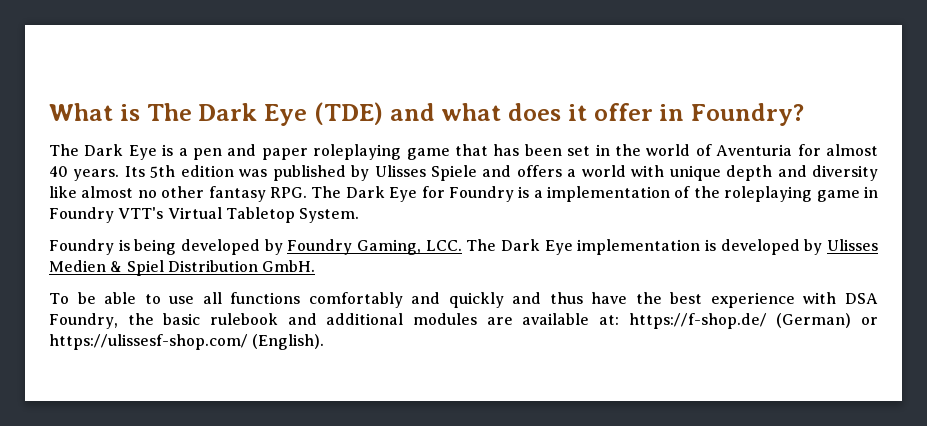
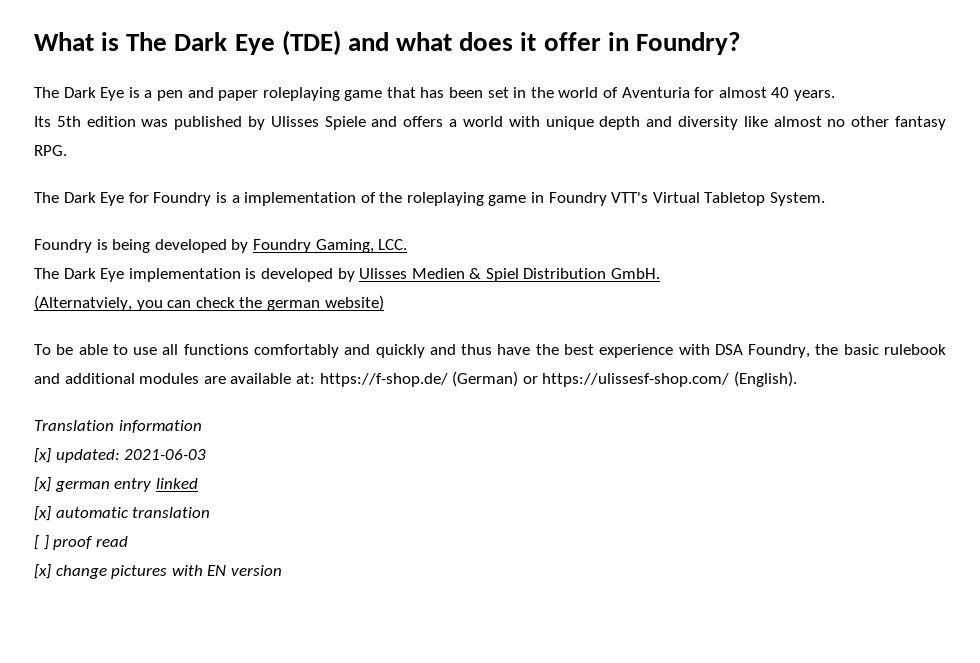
(120, 175) none -> (835, 95) //
(307, 192) none -> (67, 150) //
(462, 245) none -> (408, 244) //
(316, 266) none -> [34,295,384,311] // (Alternatviely, you can check the german website)
(325, 342) none -> [34,420,202,433] [34,448,207,463] [34,477,198,492] [34,506,211,521] [34,535,128,550] [34,564,282,579] // Translation information // [x] updated: 2021-06-03 // [x] german entry linked // [x] automatic translation // [ ] proof read // [x] change pictures with EN version

